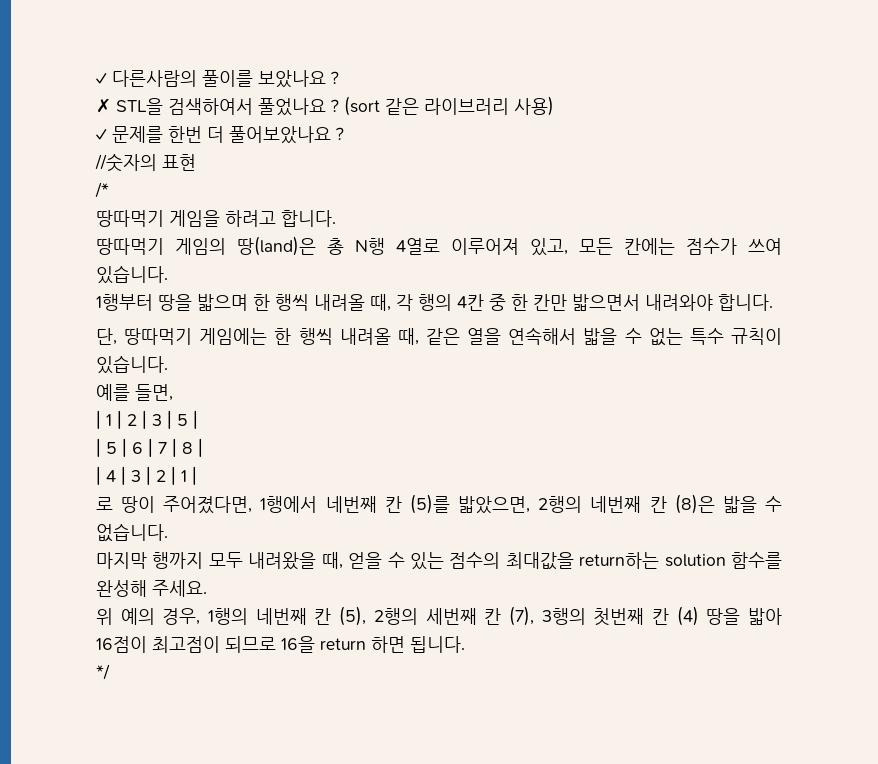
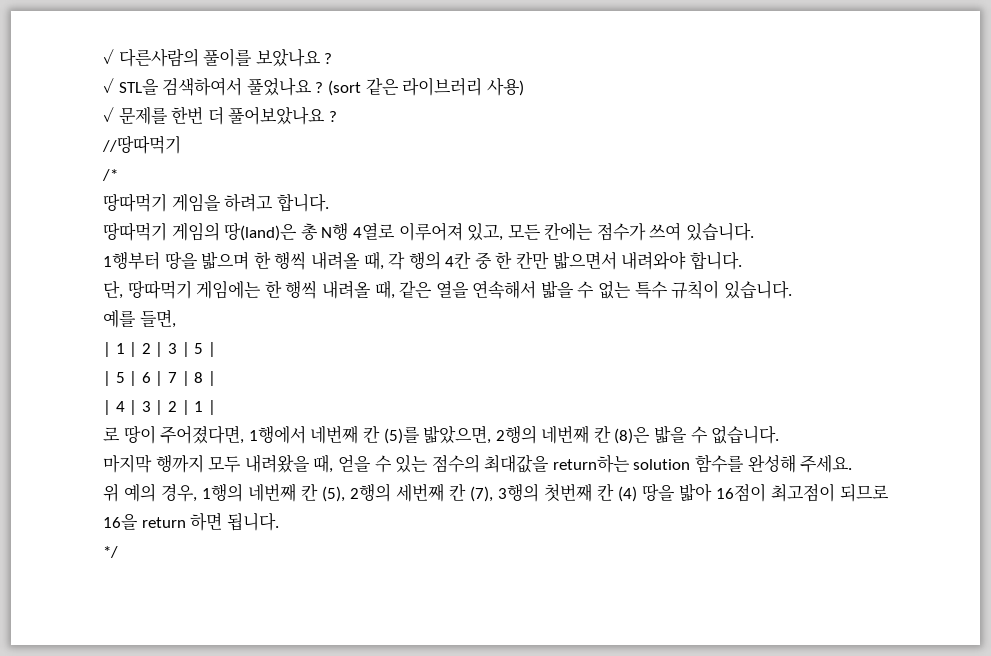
[96,98,111,113] ✗ -> [103,78,114,93] ✓
[95,153,196,172] //숫자의 표현 -> [102,135,181,154] //땅따먹기

